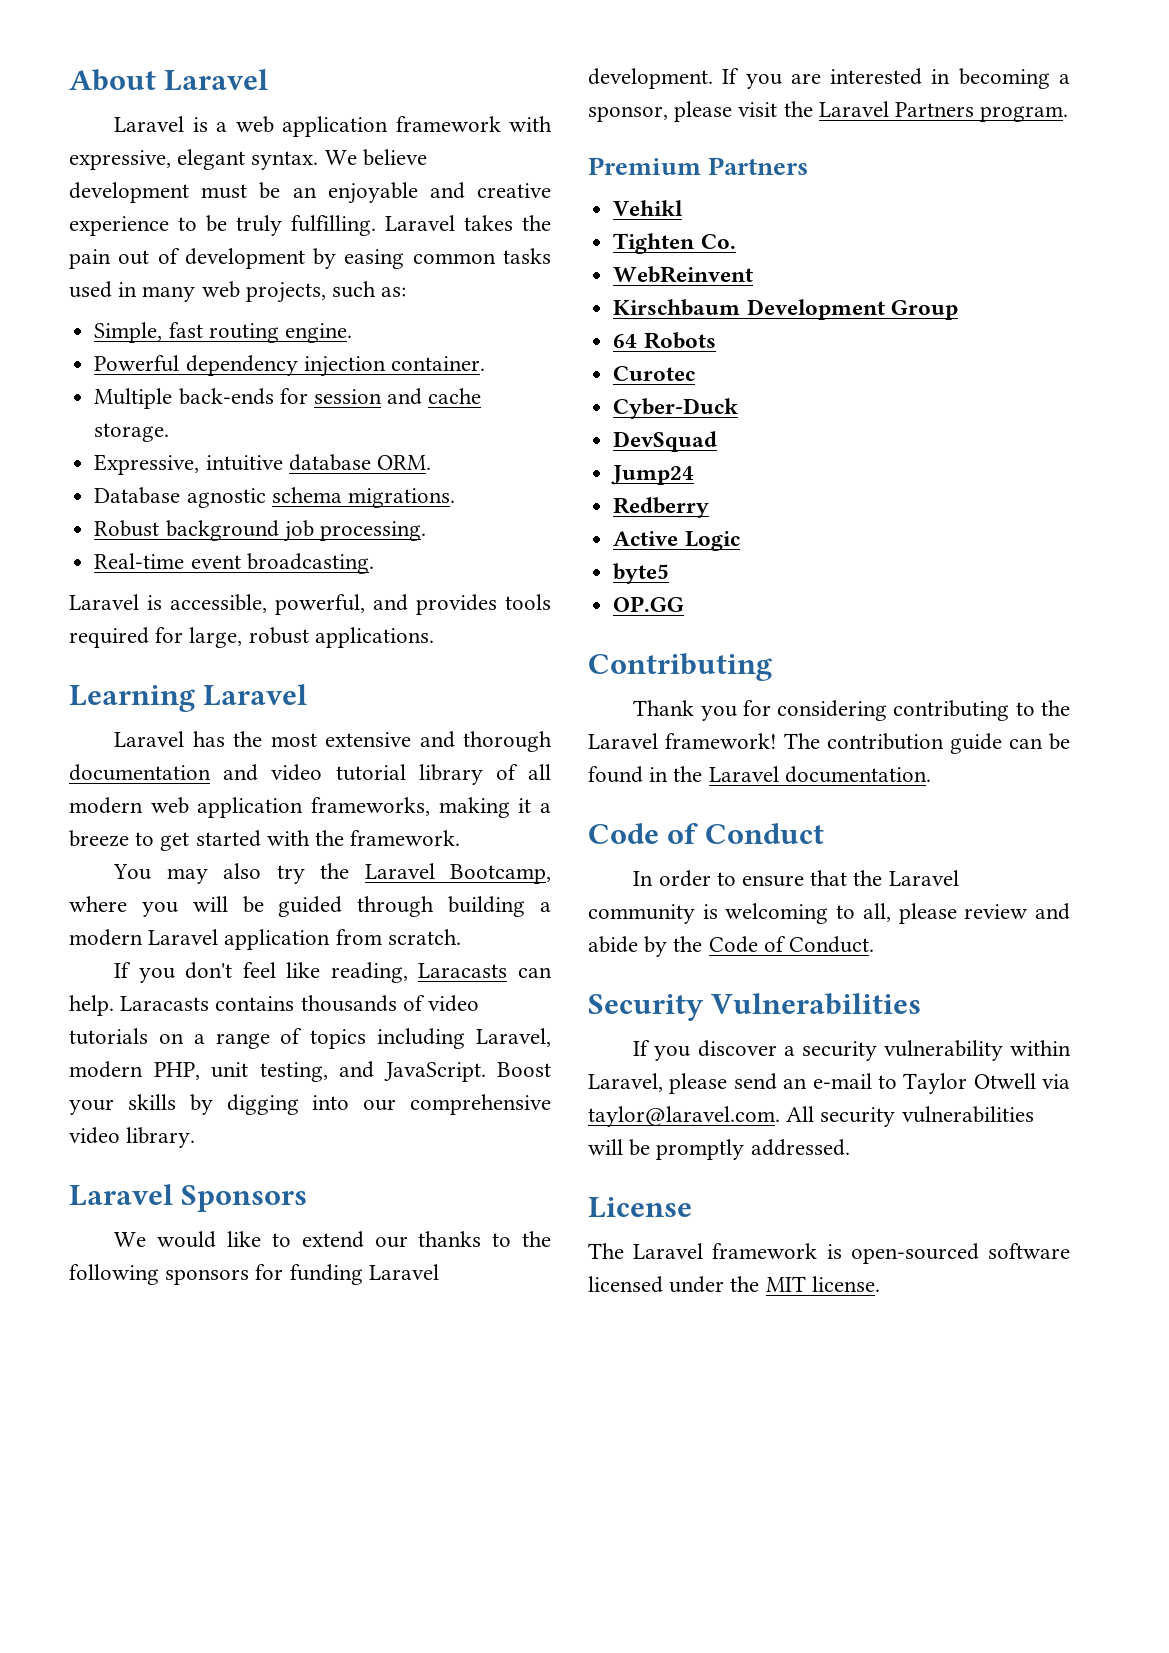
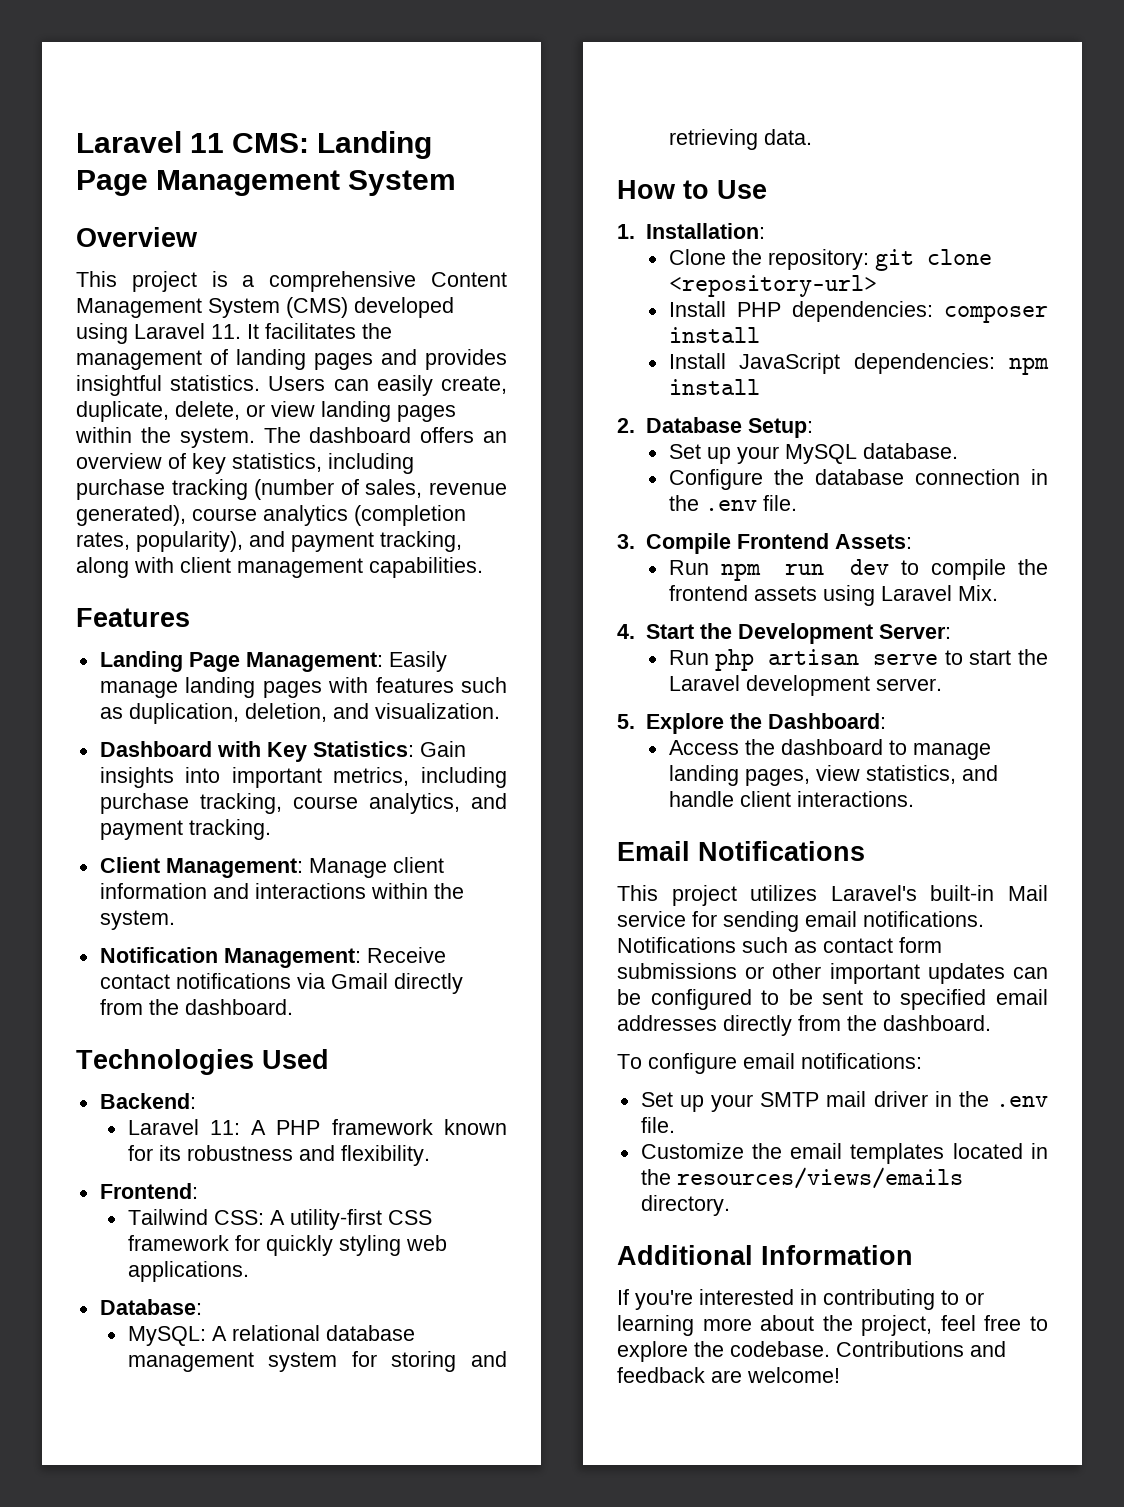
[69,69,269,91] [114,116,552,137] [69,149,427,170] [69,182,551,204] [69,215,551,236] [69,248,551,269] [69,281,407,303] [94,322,352,343] [94,355,485,377] [94,388,482,409] [94,423,170,442] [94,454,431,475] [94,487,455,508] [94,520,426,542] [94,553,374,574] [69,594,551,615] [69,627,434,648] [69,684,308,712] [114,731,552,752] [69,764,551,785] [69,797,551,818] [69,830,461,851] [113,863,551,884] [69,896,551,917] [69,929,461,950] [114,962,552,983] [69,995,480,1016] [69,1028,551,1049] [69,1061,551,1082] [69,1094,551,1115] [69,1127,196,1148] [69,1184,308,1212] [114,1231,551,1248] [69,1264,439,1285] [588,68,1070,89] [588,101,1069,122] [588,157,809,175] [613,200,684,216] [613,233,736,254] [613,266,754,283] [613,299,958,320] [613,332,716,349] [613,366,696,381] [613,398,739,419] [613,431,718,452] [611,465,695,485] [613,497,710,518] [613,531,740,551] [613,563,670,584] [613,596,685,612] [588,653,772,681] [633,700,1070,721] [588,733,1070,754] [588,766,931,783] [588,823,824,844] [633,870,959,887] [588,903,1070,924] [588,936,875,957] [588,993,922,1021] [633,1040,1071,1061] [588,1073,1070,1094] [588,1106,1034,1127] [588,1139,850,1160] [588,1197,692,1218] [588,1243,1070,1264] [588,1276,880,1293] About Laravel // Laravel is a web application framework with expressive, elegant syntax. We believe development must be an enjoyable and creative experience to be truly fulfilling. Laravel takes the pain out of development by easing common tasks used in many web projects, such as: // Simple, fast routing engine. // Powerful dependency injection container. // Multiple back-ends for session and cache storage. // Expressive, intuitive database ORM. // Database agnostic schema migrations. // Robust background job processing. // Real-time event broadcasting. // Laravel is accessible, powerful, and provides tools required for large, robust applications. // Learning Laravel // Laravel has the most extensive and thorough documentation and video tutorial library of all modern web application frameworks, making it a breeze to get started with the framework. // You may also try the Laravel Bootcamp, where you will be guided through building a modern Laravel application from scratch. // If you don't feel like reading, Laracasts can help. Laracasts contains thousands of video tutorials on a range of topics including Laravel, modern PHP, unit testing, and JavaScript. Boost your skills by digging into our comprehensive video library. // Laravel Sponsors // We would like to extend our thanks to the following sponsors for funding Laravel development. If you are interested in becoming a sponsor, please visit the Laravel Partners program. // Premium Partners // Vehikl // Tighten Co. // WebReinvent // Kirschbaum Development Group // 64 Robots // Curotec // Cyber-Duck // DevSquad // Jump24 // Redberry // Active Logic // byte5 // OP.GG // Contributing // Thank you for considering contributing to the Laravel framework! The contribution guide can be found in the Laravel documentation. // Code of Conduct // In order to ensure that the Laravel community is welcoming to all, please review and abide by the Code of Conduct. // Security Vulnerabilities // If you discover a security vulnerability within Laravel, please send an e-mail to Taylor Otwell via taylor@laravel.com. All security vulnerabilities will be promptly addressed. // License // The Laravel framework is open-sourced software licensed under the MIT license. -> [76,131,433,159] [76,170,457,196] [76,227,198,247] [76,271,508,292] [76,297,454,318] [76,323,392,344] [76,349,507,370] [76,375,507,396] [76,401,456,422] [75,427,507,448] [76,453,414,474] [76,479,508,500] [76,505,466,526] [76,531,462,552] [76,557,483,578] [76,608,190,627] [99,651,447,672] [99,677,508,698] [99,703,500,724] [99,741,466,762] [99,767,507,788] [99,793,507,814] [99,819,271,840] [99,857,444,878] [99,883,464,899] [99,910,175,930] [99,947,446,968] [99,973,463,994] [99,999,293,1015] [76,1049,329,1075] [99,1093,196,1109] [127,1119,507,1135] [127,1145,430,1166] [99,1183,198,1199] [127,1209,432,1230] [127,1235,447,1256] [127,1261,249,1282] [99,1299,202,1315] [127,1325,415,1346] [127,1351,507,1372] [668,129,812,150] [617,180,767,199] [617,223,765,239] [668,249,992,271] [668,275,877,297] [668,301,1048,323] [668,327,760,343] [668,353,1049,375] [668,379,760,395] [617,417,813,438] [668,443,958,464] [668,469,1048,490] [668,495,797,511] [617,533,912,554] [668,559,1048,581] [668,585,998,606] [617,623,951,644] [668,649,1048,671] [668,675,942,696] [617,713,886,734] [668,739,991,760] [668,765,998,786] [668,791,914,807] [617,841,865,861] [617,885,1048,906] [617,911,984,932] [617,937,942,953] [617,963,1048,984] [617,989,1048,1010] [617,1015,991,1036] [617,1053,922,1074] [640,1091,1048,1112] [640,1117,675,1133] [640,1143,1048,1164] [640,1167,963,1189] [640,1195,730,1216] [617,1245,913,1265] [617,1289,984,1310] [617,1315,1048,1336] [617,1341,1006,1362] [617,1367,840,1383] Laravel 11 CMS: Landing Page Management System // Overview // This project is a comprehensive Content Management System (CMS) developed using Laravel 11. It facilitates the management of landing pages and provides insightful statistics. Users can easily create, duplicate, delete, or view landing pages within the system. The dashboard offers an overview of key statistics, including purchase tracking (number of sales, revenue generated), course analytics (completion rates, popularity), and payment tracking, along with client management capabilities. // Features // Landing Page Management: Easily manage landing pages with features such as duplication, deletion, and visualization. // Dashboard with Key Statistics: Gain insights into important metrics, including purchase tracking, course analytics, and payment tracking. // Client Management: Manage client information and interactions within the system. // Notification Management: Receive contact notifications via Gmail directly from the dashboard. // Technologies Used // Backend: // Laravel 11: A PHP framework known for its robustness and flexibility. // Frontend: // Tailwind CSS: A utility-first CSS framework for quickly styling web applications. // Database: // MySQL: A relational database management system for storing and retrieving data. // How to Use // 1. Installation: // Clone the repository: git clone <repository-url> // Install PHP dependencies: composer install // Install JavaScript dependencies: npm install // 2. Database Setup: // Set up your MySQL database. // Configure the database connection in the .env file. // 3. Compile Frontend Assets: // Run npm run dev to compile the frontend assets using Laravel Mix. // 4. Start the Development Server: // Run php artisan serve to start the Laravel development server. // 5. Explore the Dashboard: // Access the dashboard to manage landing pages, view statistics, and handle client interactions. // Email Notifications // This project utilizes Laravel's built-in Mail service for sending email notifications. Notifications such as contact form submissions or other important updates can be configured to be sent to specified email addresses directly from the dashboard. // To configure email notifications: // Set up your SMTP mail driver in the .env file. // Customize the email templates located in the resources/views/emails directory. // Additional Information // If you're interested in contributing to or learning more about the project, feel free to explore the codebase. Contributions and feedback are welcome!

